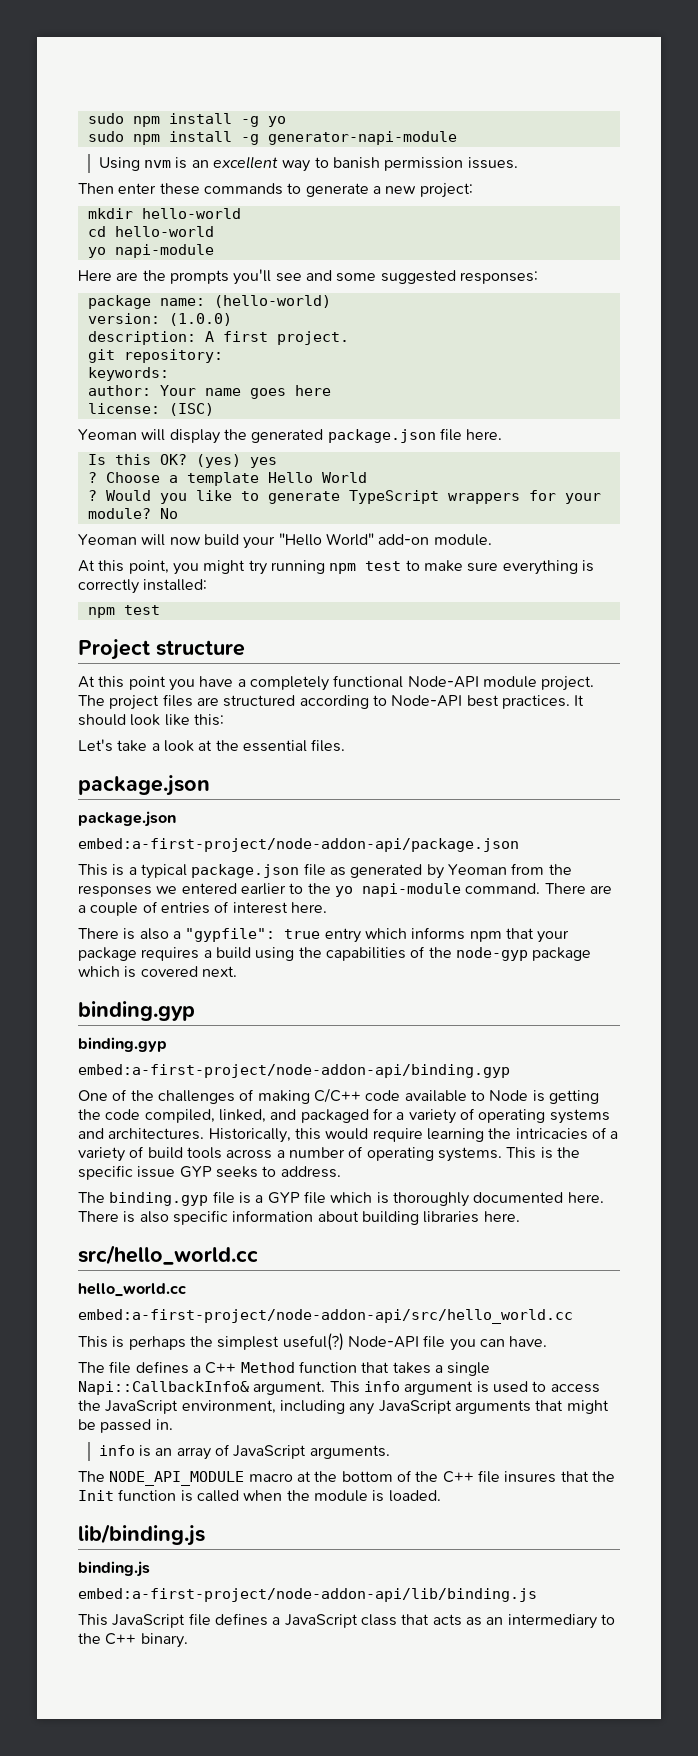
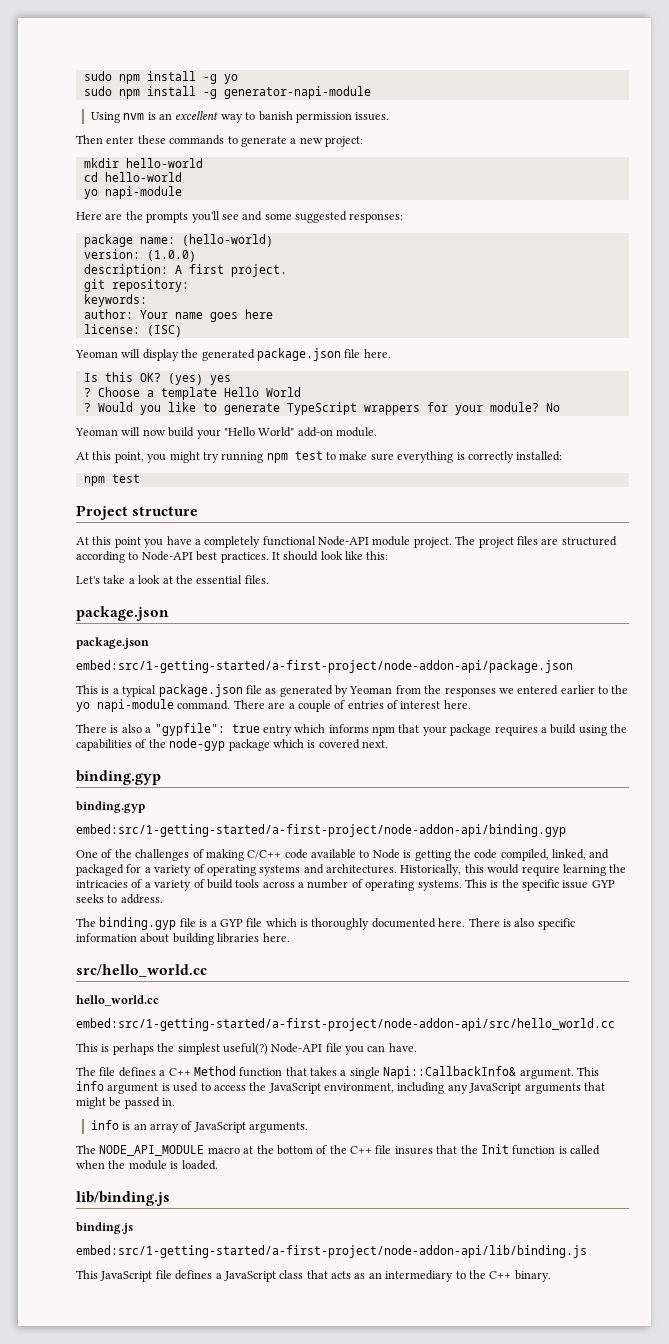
[78,838,519,852] embed:a-first-project/node-addon-api/package.json -> [76,660,573,673] embed:src/1-getting-started/a-first-project/node-addon-api/package.json
[78,1064,510,1078] embed:a-first-project/node-addon-api/binding.gyp -> [76,824,566,837] embed:src/1-getting-started/a-first-project/node-addon-api/binding.gyp
[78,1309,573,1324] embed:a-first-project/node-addon-api/src/hello_world.cc -> [76,1018,615,1031] embed:src/1-getting-started/a-first-project/node-addon-api/src/hello_world.cc
[78,1588,537,1602] embed:a-first-project/node-addon-api/lib/binding.js -> [76,1245,587,1258] embed:src/1-getting-started/a-first-project/node-addon-api/lib/binding.js

